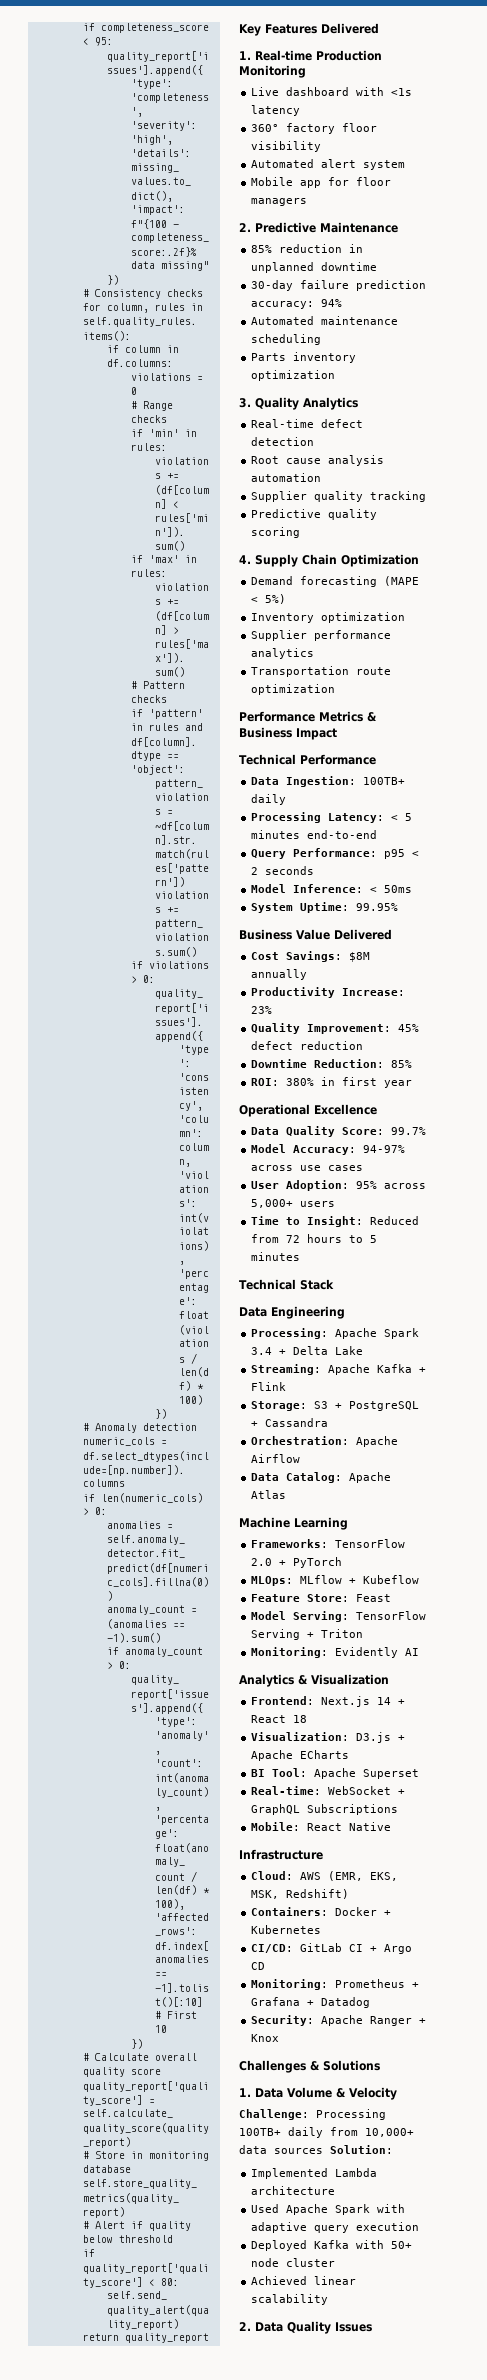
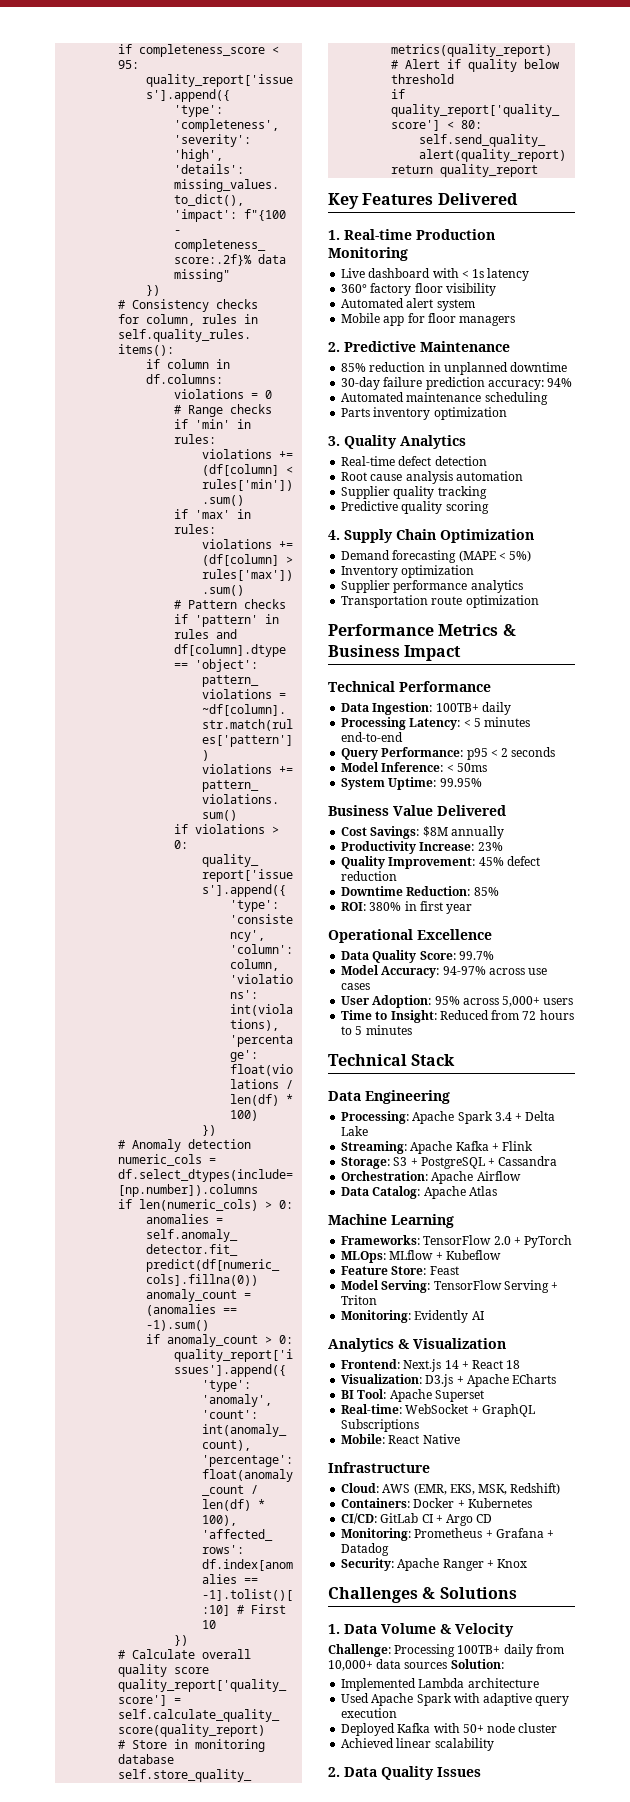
[391,88,413,96] <1s -> [461,269,485,278] < 1s

